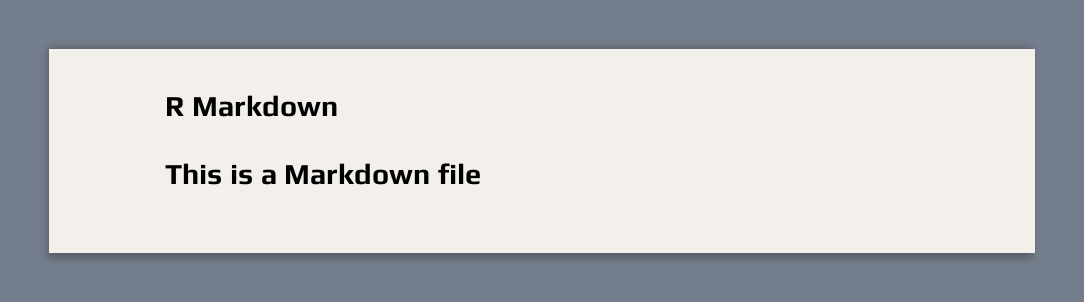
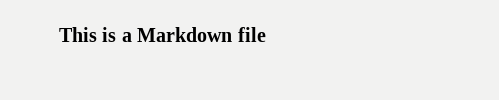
[165,95,338,117] R Markdown // -> (59, 34) none

